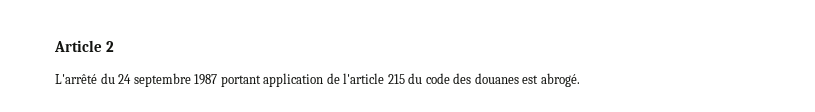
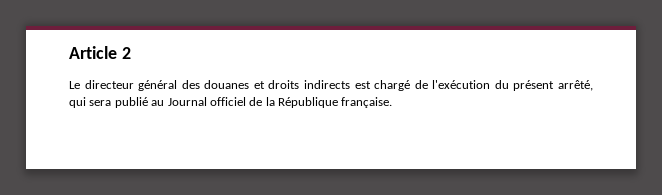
[55,73,580,87] L'arrêté du 24 septembre 1987 portant application de l'article 215 du code des douanes est abrogé. -> [69,80,593,91] [69,97,393,108] Le directeur général des douanes et droits indirects est chargé de l'exécution du présent arrêté, qui sera publié au Journal officiel de la République française.

